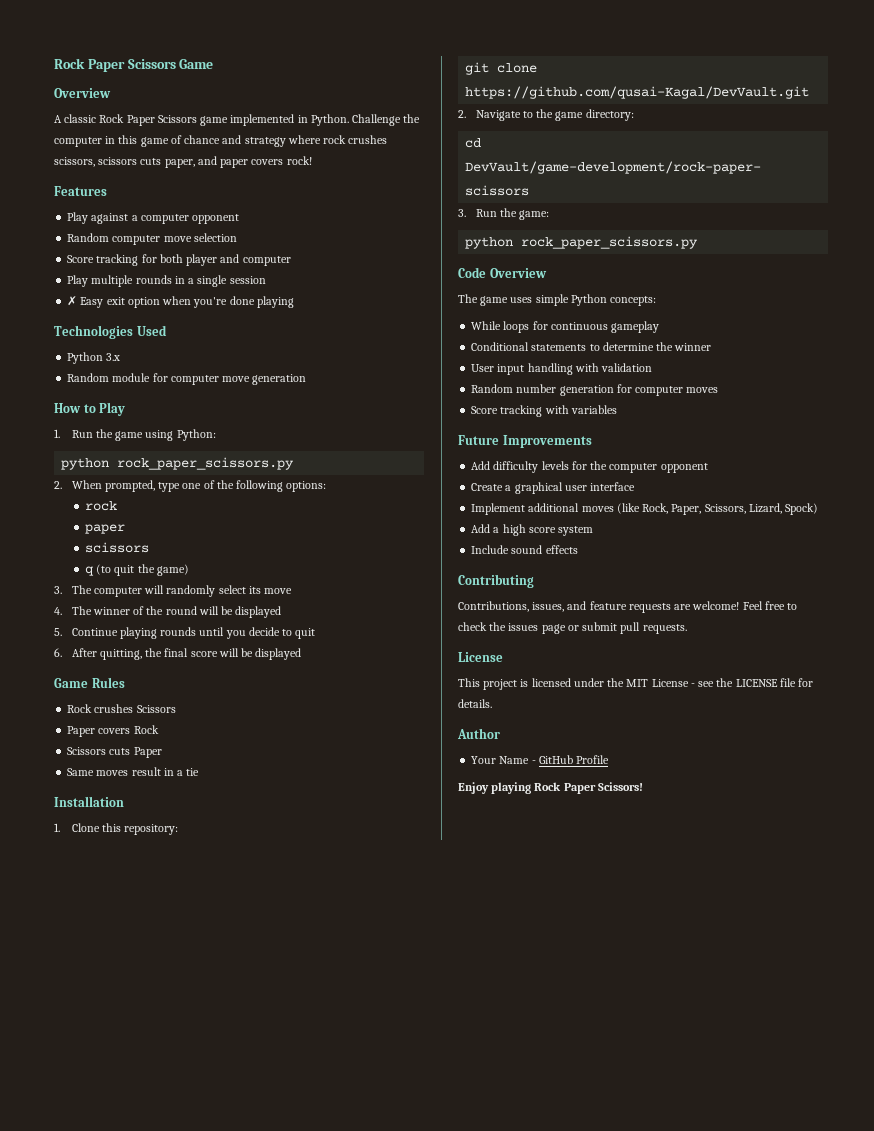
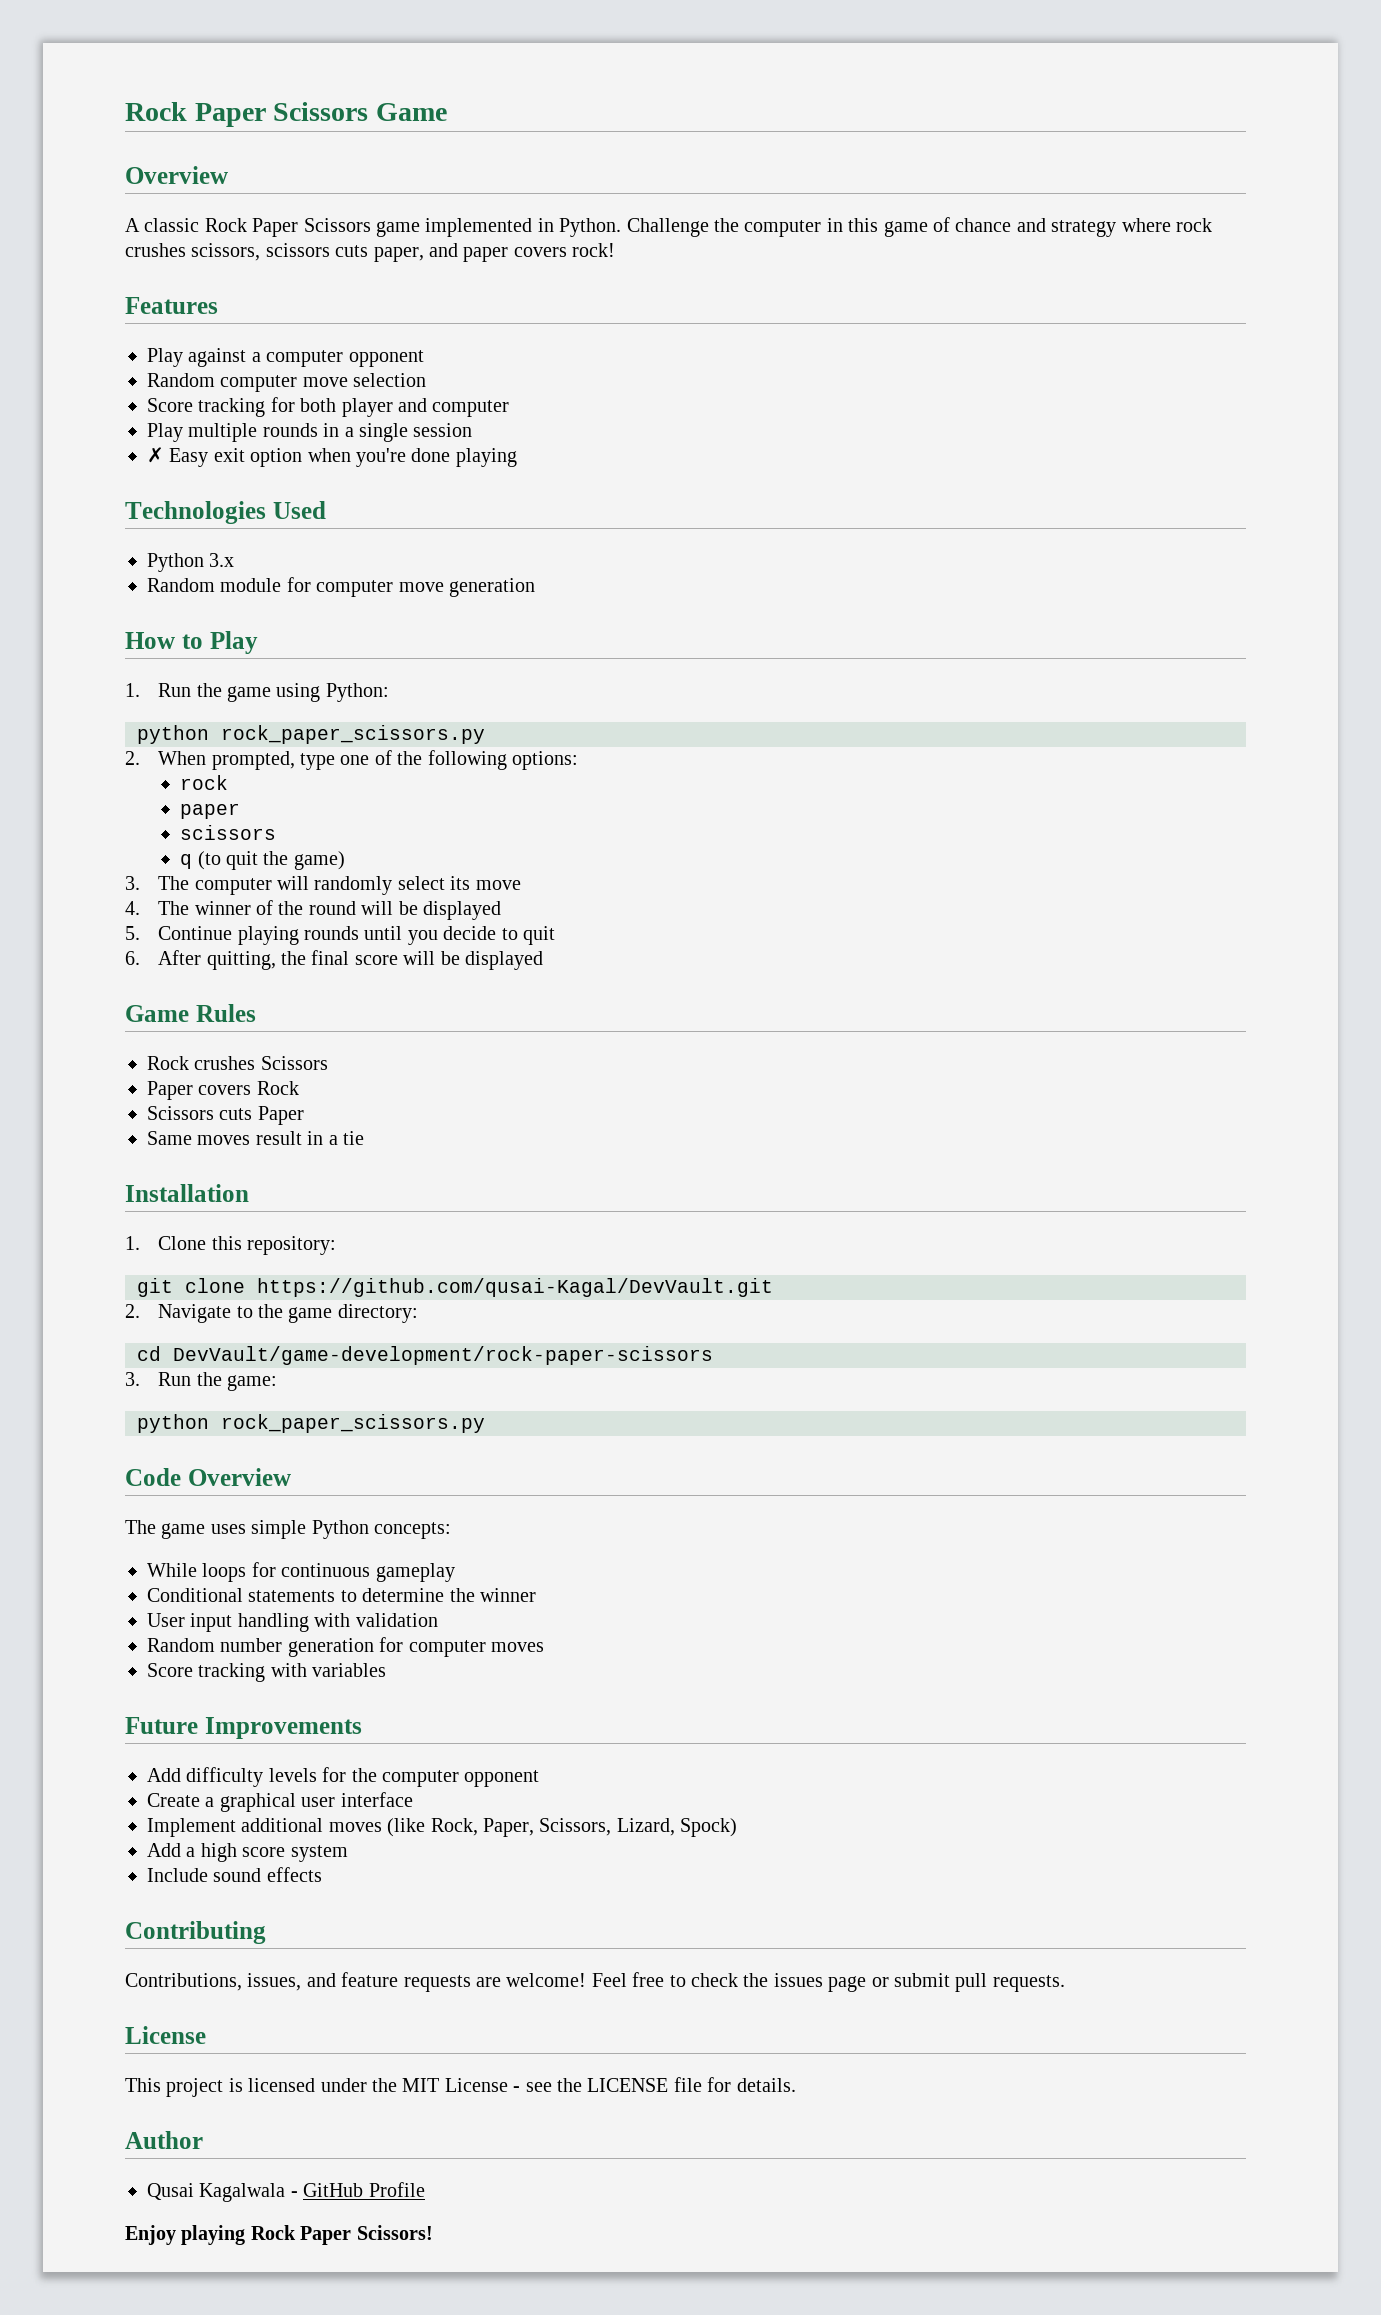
[471,756,530,764] Your Name -> [147,2183,286,2202] Qusai Kagalwala

